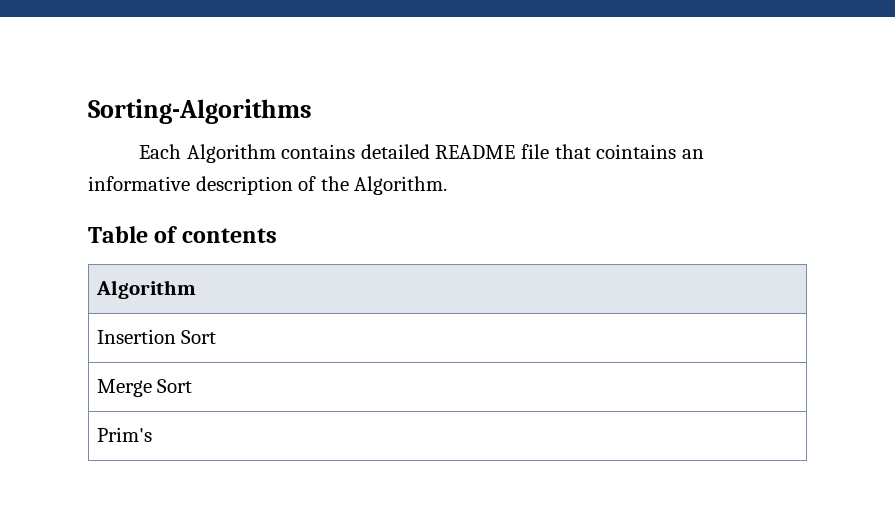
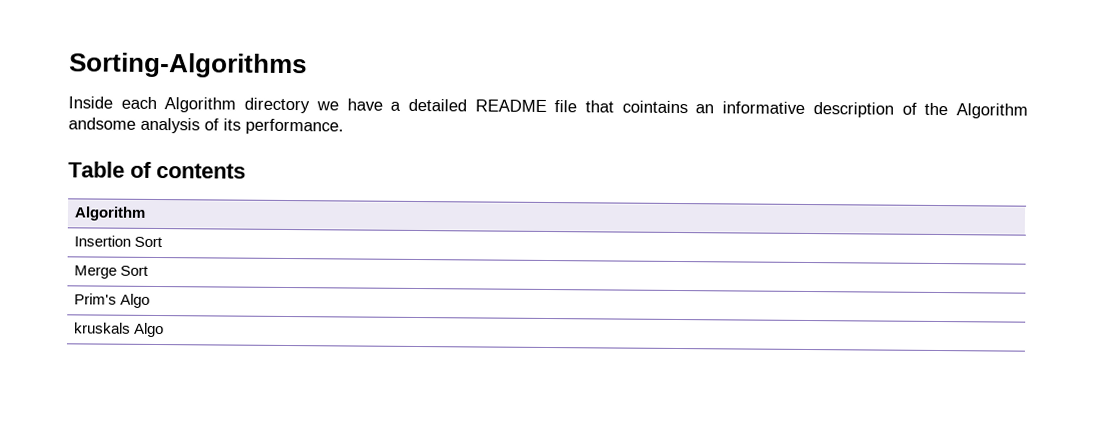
[139,144,356,163] Each Algorithm contains -> [68,96,402,114] Inside each Algorithm directory we have a
[354,176,448,195] Algorithm. -> [956,103,1029,119] [68,117,344,135] Algorithm andsome analysis of its performance.
(152, 434) none -> [119,293,150,308] [73,322,164,338] Algo // kruskals Algo

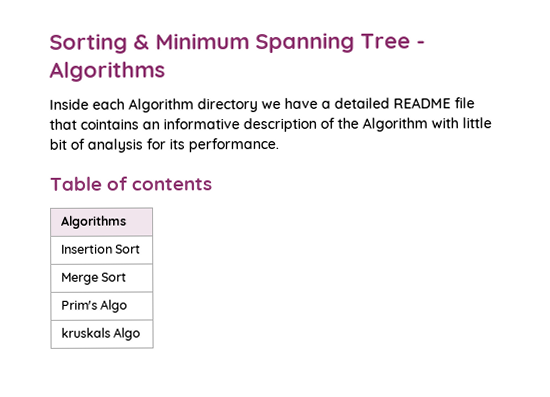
[69,52,307,79] Sorting-Algorithms -> [49,32,426,54] [49,61,166,82] Sorting & Minimum Spanning Tree - Algorithms
[68,117,219,134] andsome analysis of -> [431,117,492,129] [49,138,166,153] with little bit of analysis for
[73,206,146,221] Algorithm -> [60,215,127,229] Algorithms

